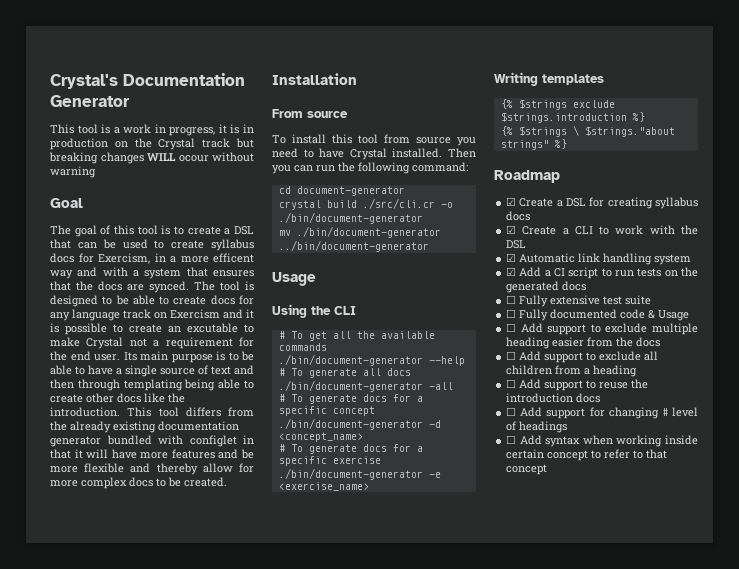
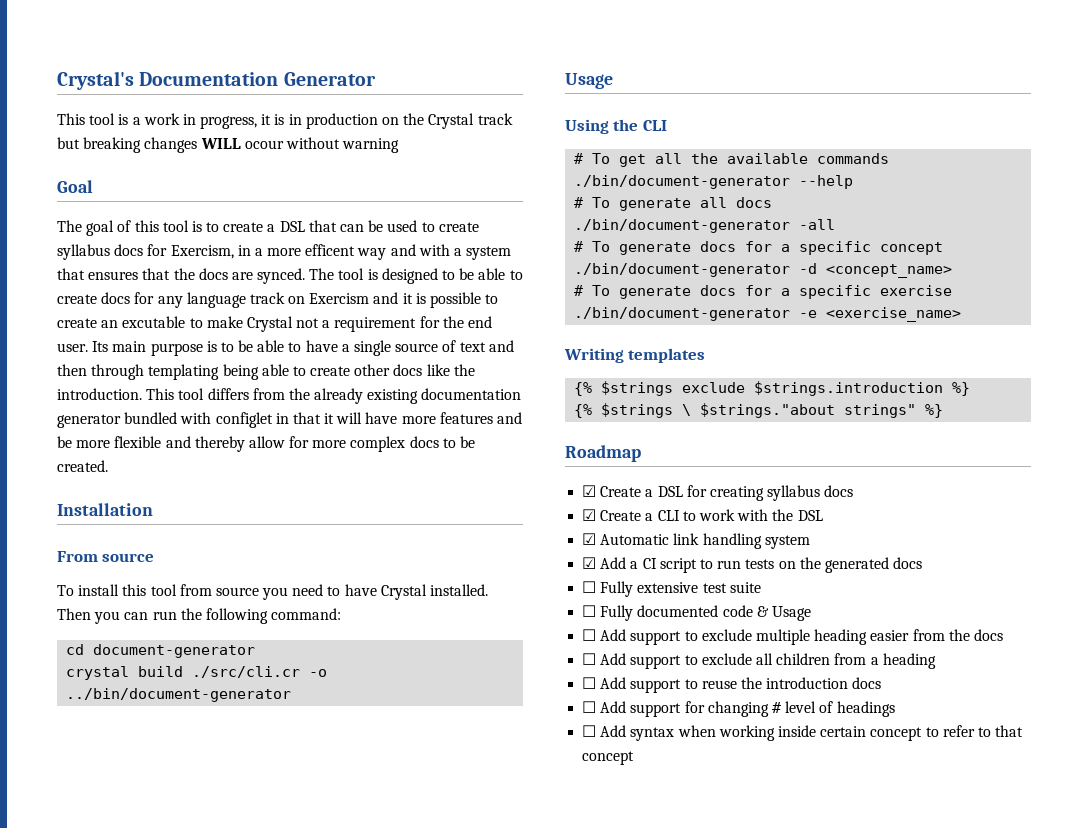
[278,212,423,224] [278,226,441,238] ./bin/document-generator // mv ./bin/document-generator -> (328, 673) none

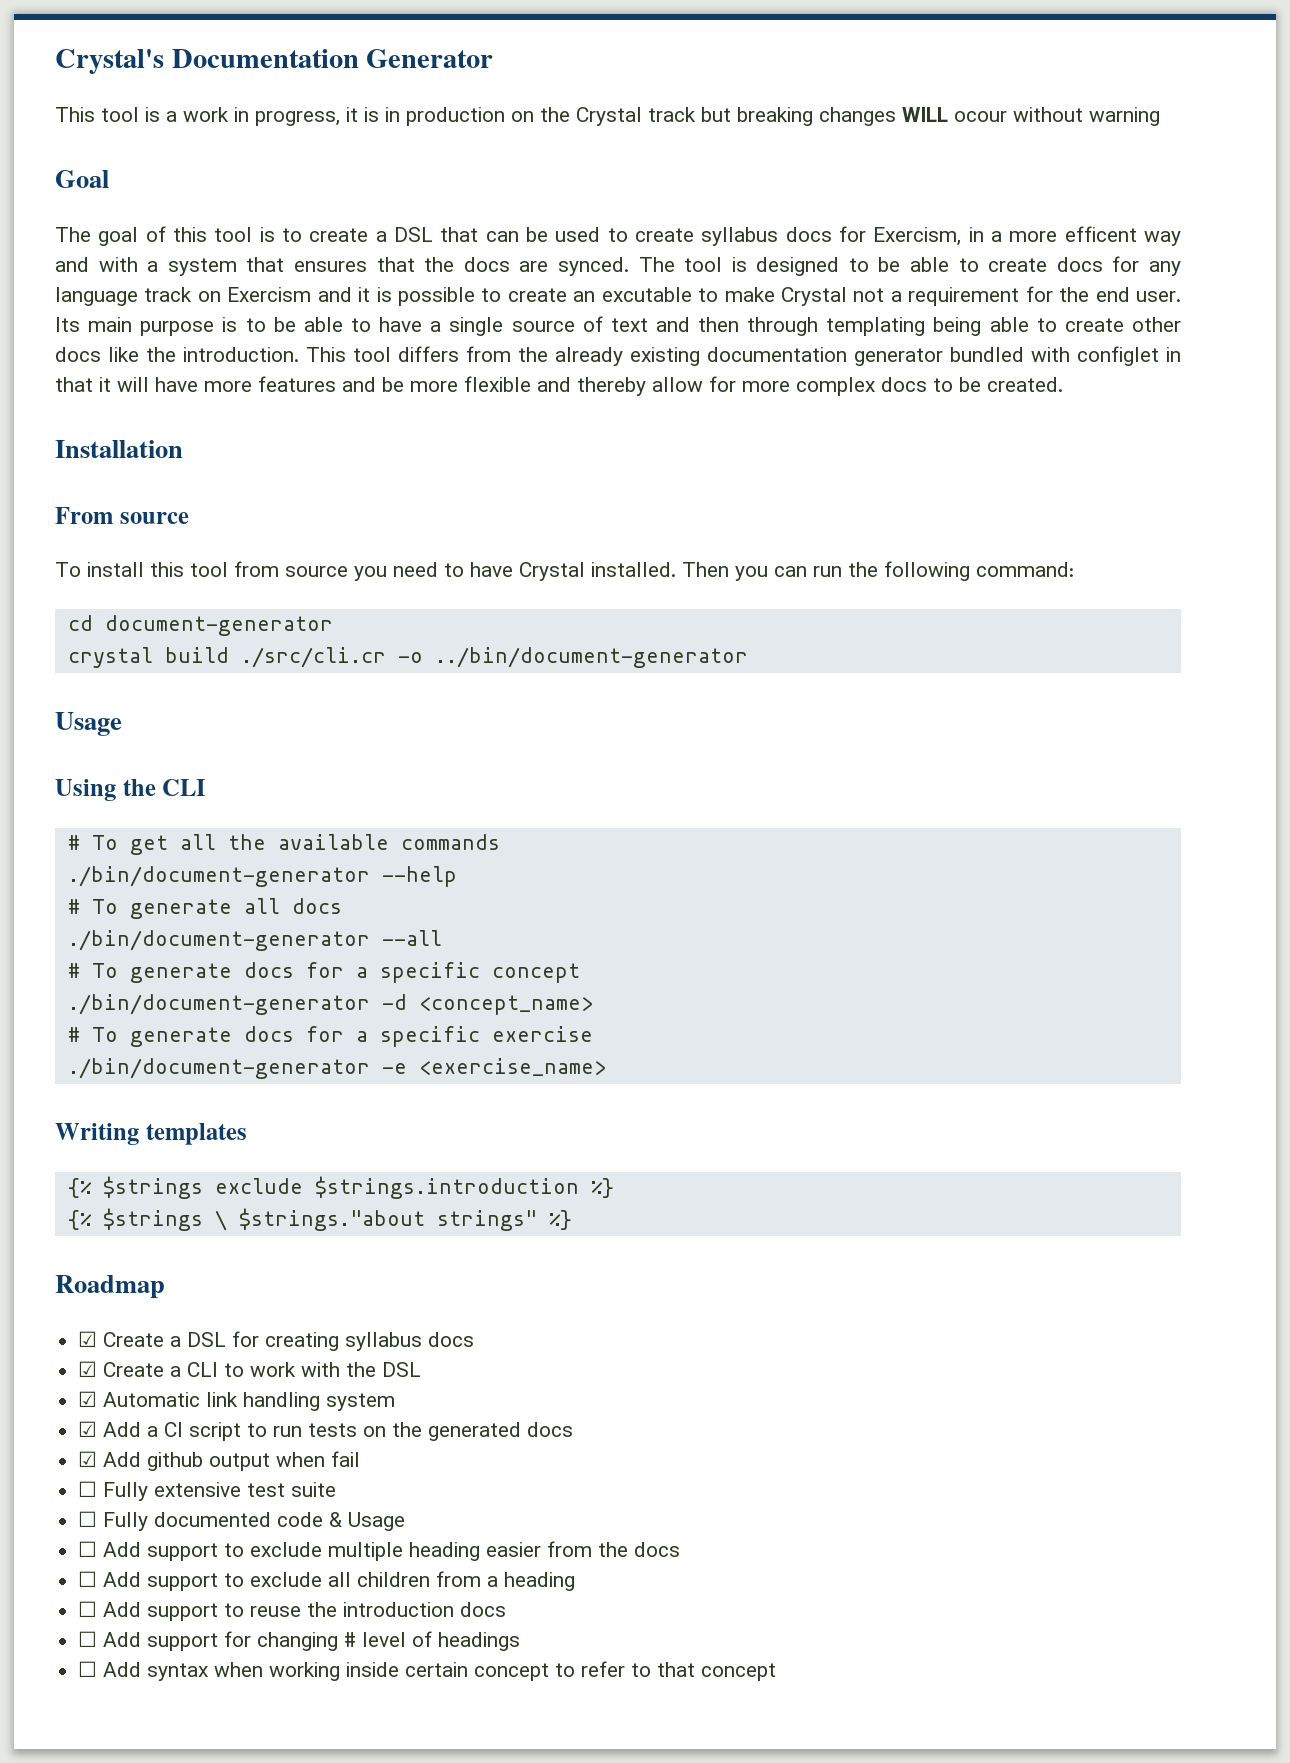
[799,219,836,230] -all -> [381,930,442,946] --all
(923, 563) none -> [78,1451,361,1471] // ☑ Add github output when fail

